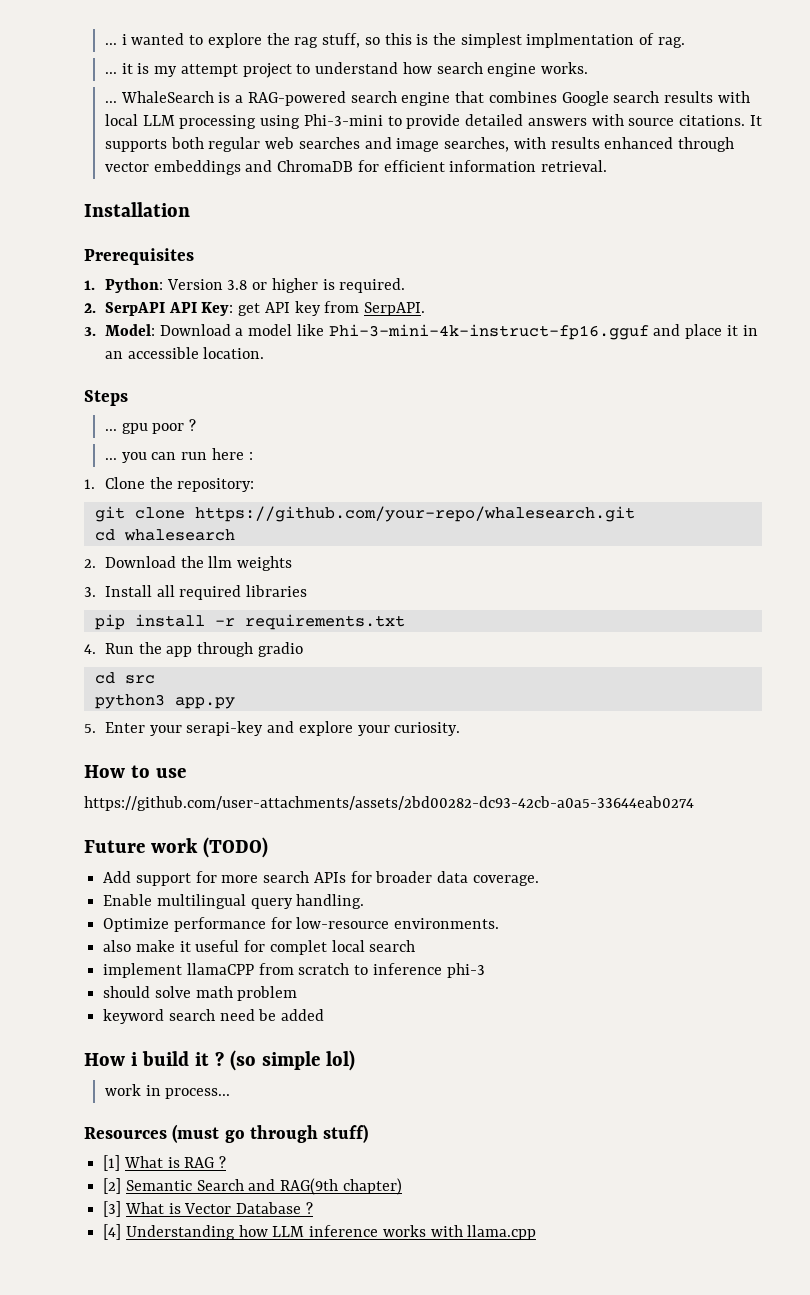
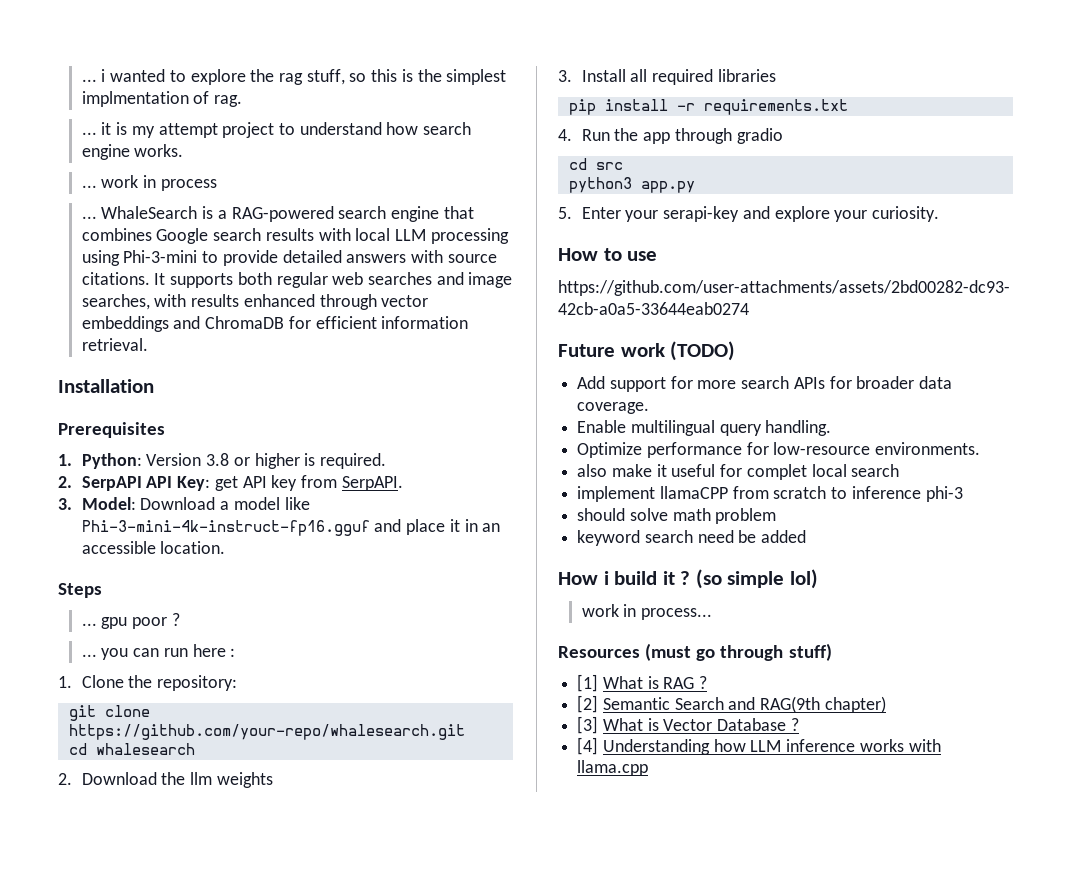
(588, 68) none -> [81,175,217,191] // ... work in process

